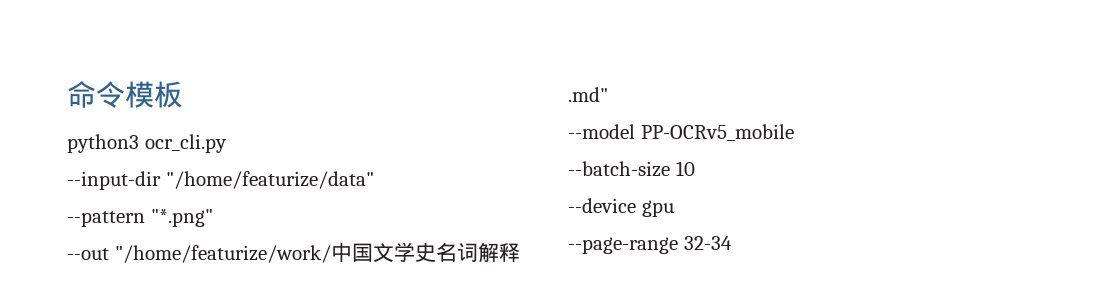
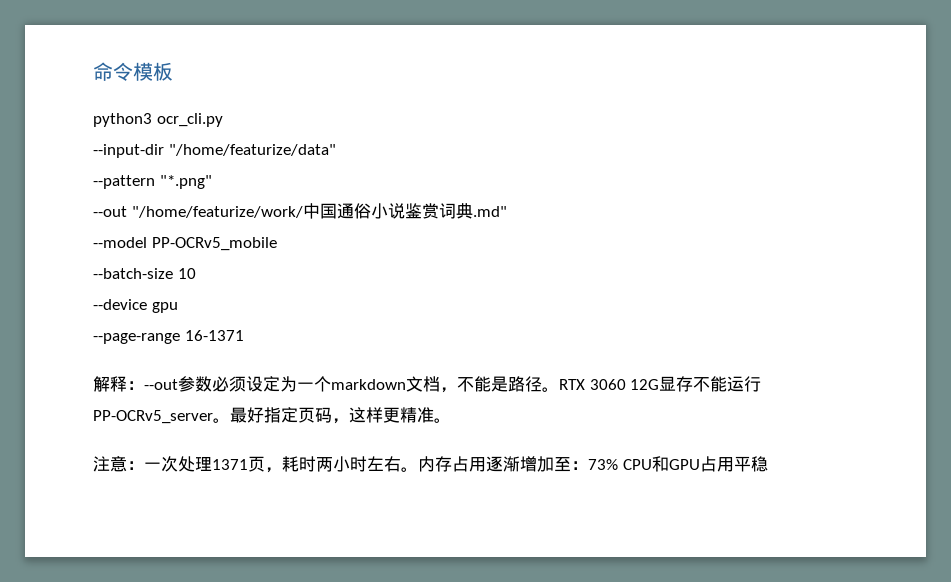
[372,242,520,263] 文学史名词解释 -> [336,203,473,219] 通俗小说鉴赏词典
[683,236,732,250] 32-34 -> [184,330,244,341] [93,376,762,393] [93,407,451,424] [93,456,768,473] 16-1371 // 解释：--out参数必须设定为一个markdown文档，不能是路径。RTX 3060 12G显存不能运行PP-OCRv5_server。最好指定页码，这样更精准。 // 注意：一次处理1371页，耗时两小时左右。内存占用逐渐增加至：73% CPU和GPU占用平稳

